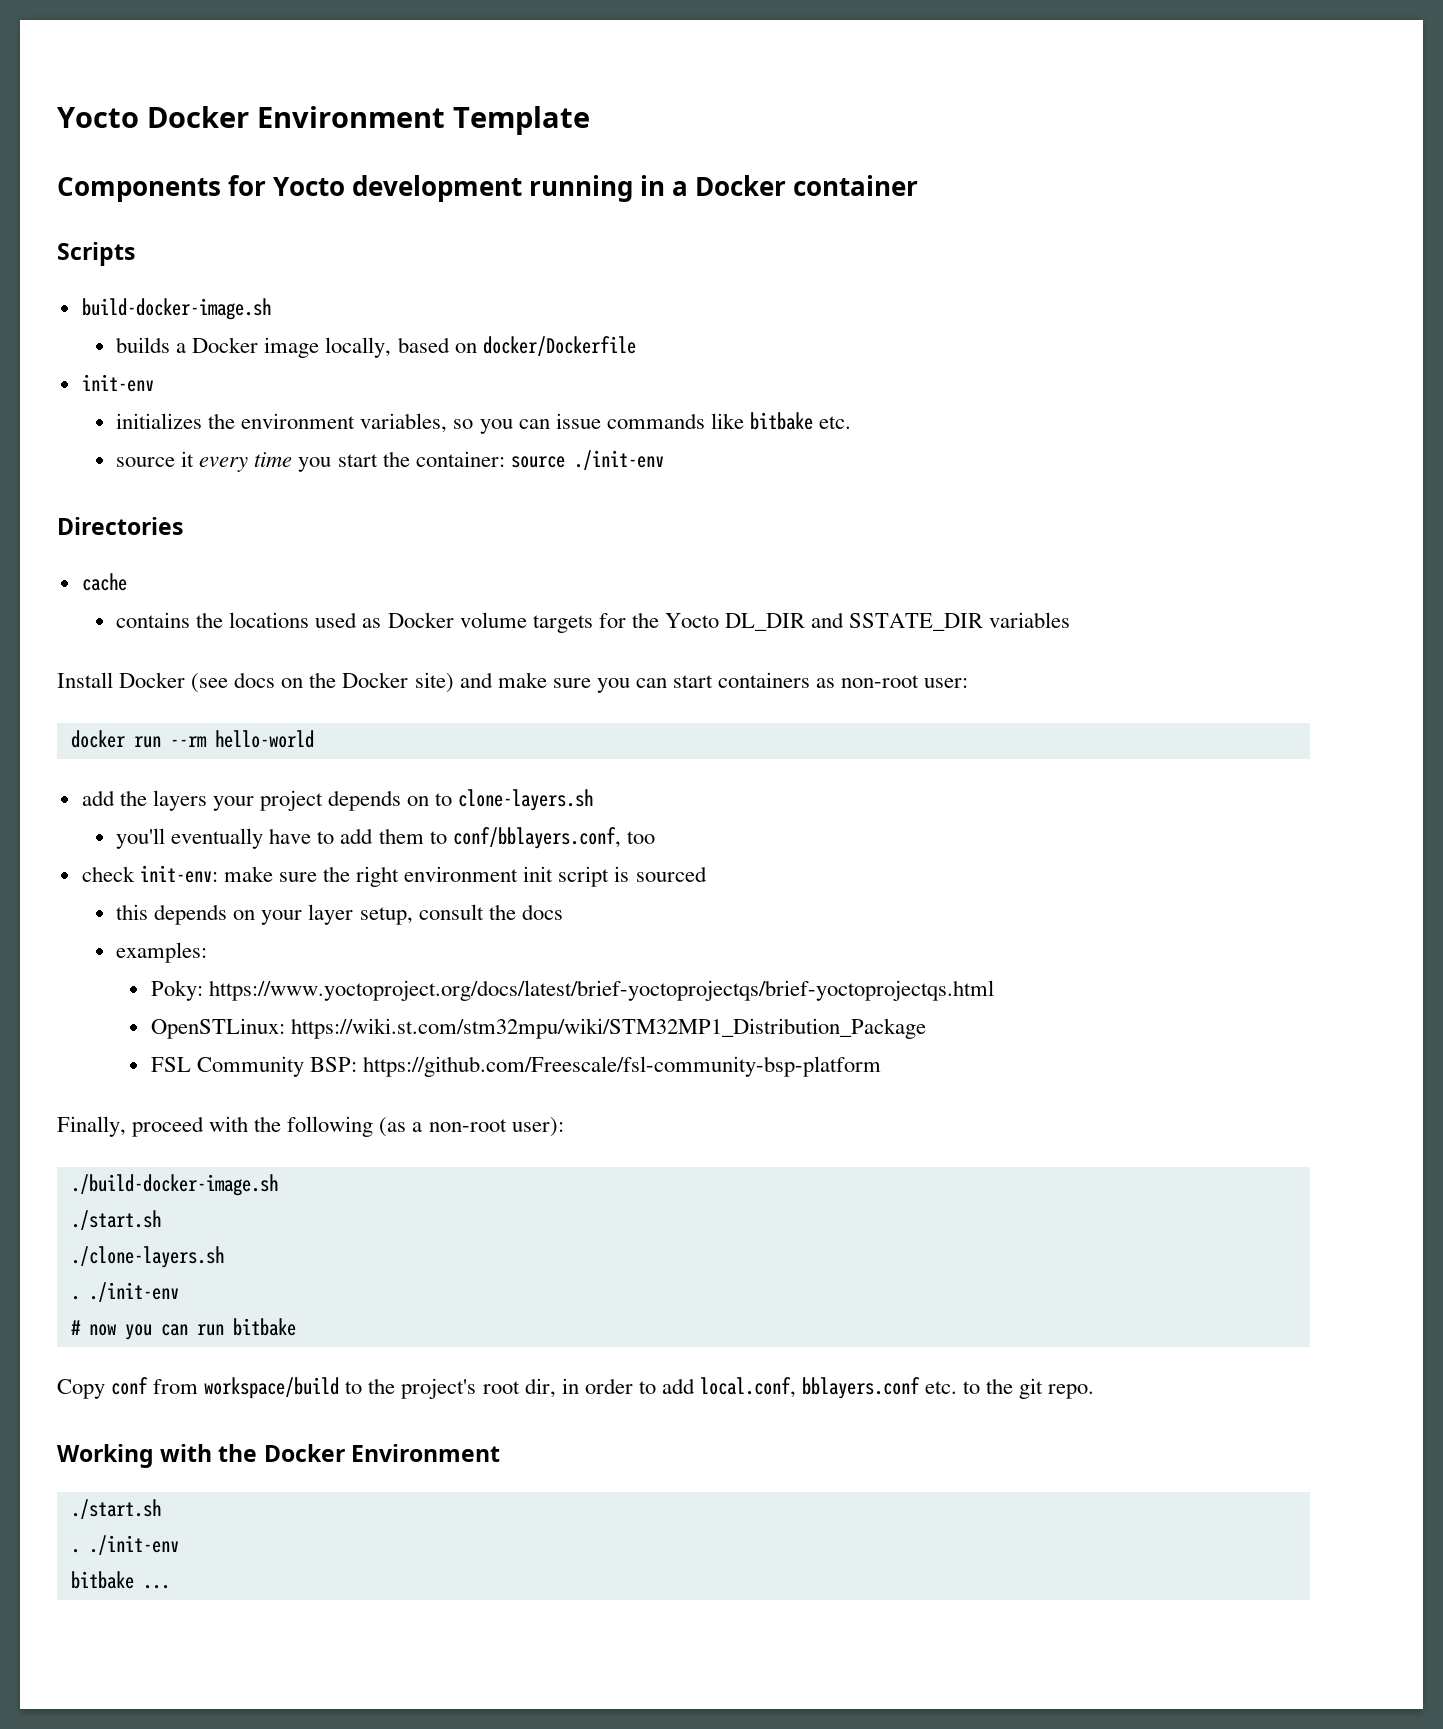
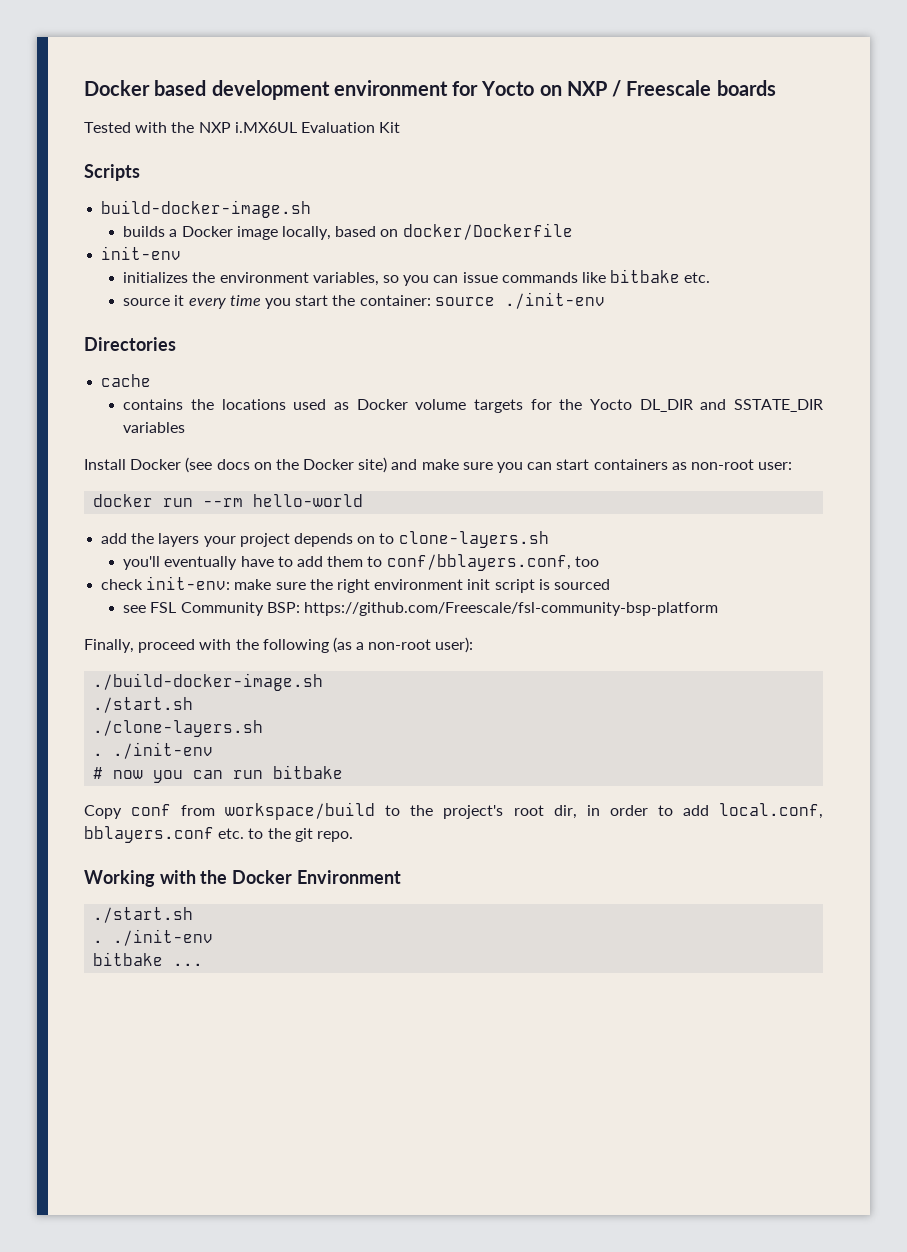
[57,106,590,135] [57,175,919,202] Yocto Docker Environment Template // Components for Yocto development running in a Docker container -> [84,80,776,100] [84,122,401,133] Docker based development environment for Yocto on NXP / Freescale boards // Tested with the NXP i.MX6UL Evaluation Kit
[116,904,563,925] [116,942,208,963] [150,980,994,1001] [150,1018,926,1039] this depends on your layer setup, consult the docs // examples: // Poky: https://www.yoctoproject.org/docs/latest/brief-yoctoprojectqs/brief-yoctoprojectqs.html // OpenSTLinux: https://wiki.st.com/stm32mpu/wiki/STM32MP1_Distribution_Package // -> [123,605,147,613] see

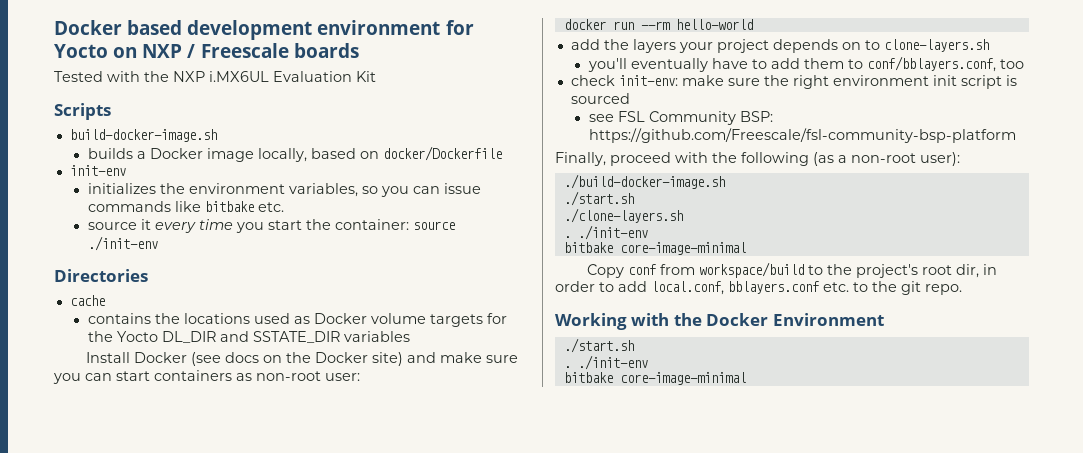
[93,765,344,783] # now you can run bitbake -> [563,242,746,255] bitbake core-image-minimal
[173,963,204,966] ... -> [619,372,746,385] core-image-minimal

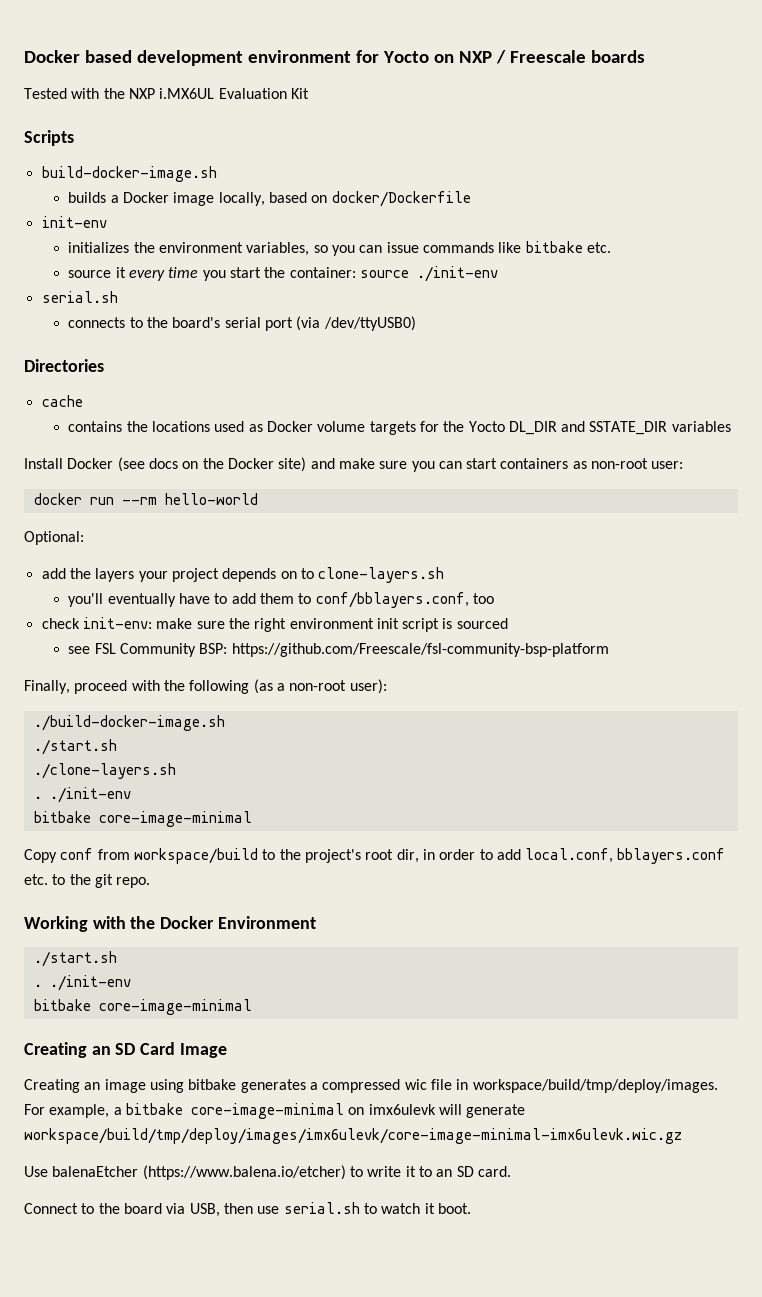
(158, 243) none -> [41,291,118,303] [68,316,416,331] // serial.sh // connects to the board's serial port (via /dev/ttyUSB0)
(753, 24) none -> [24,531,84,545] // Optional:
(746, 378) none -> [24,1042,227,1058] [24,1079,718,1093] [24,1103,526,1119] [24,1128,682,1144] [24,1165,511,1180] [24,1202,471,1217] // Creating an SD Card Image // Creating an image using bitbake generates a compressed wic file in workspace/build/tmp/deploy/images. For example, a bitbake core-image-minimal on imx6ulevk will generate workspace/build/tmp/deploy/images/imx6ulevk/core-image-minimal-imx6ulevk.wic.gz // Use balenaEtcher (https://www.balena.io/etcher) to write it to an SD card. // Connect to the board via USB, then use serial.sh to watch it boot.

